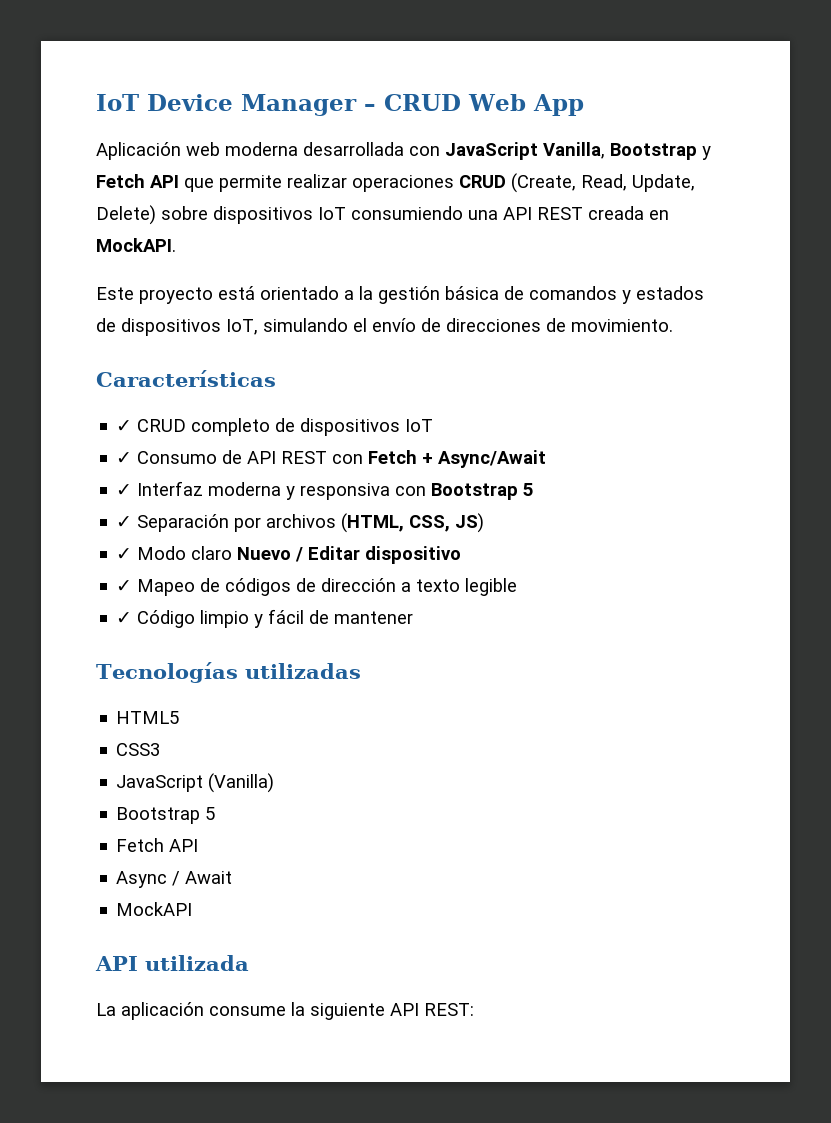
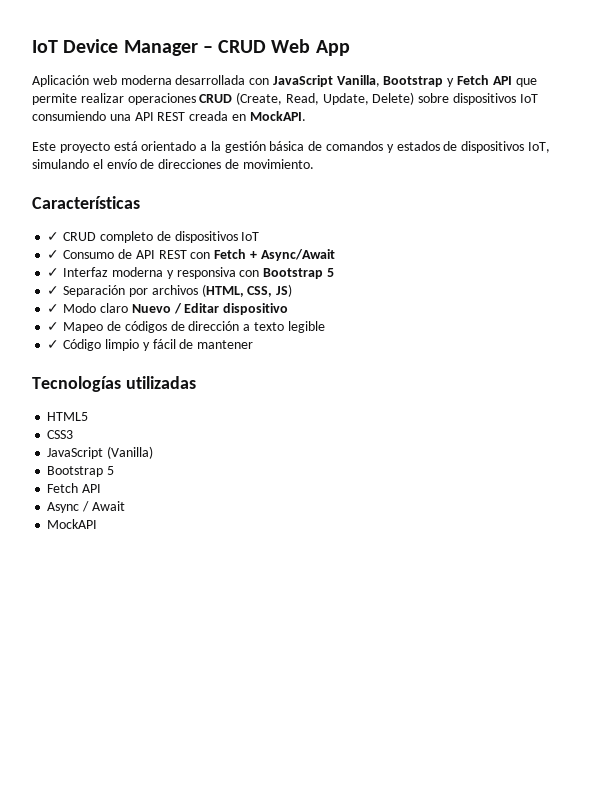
[95,955,249,971] [96,1002,474,1020] // API utilizada // La aplicación consume la siguiente API REST: -> (98, 524) none

